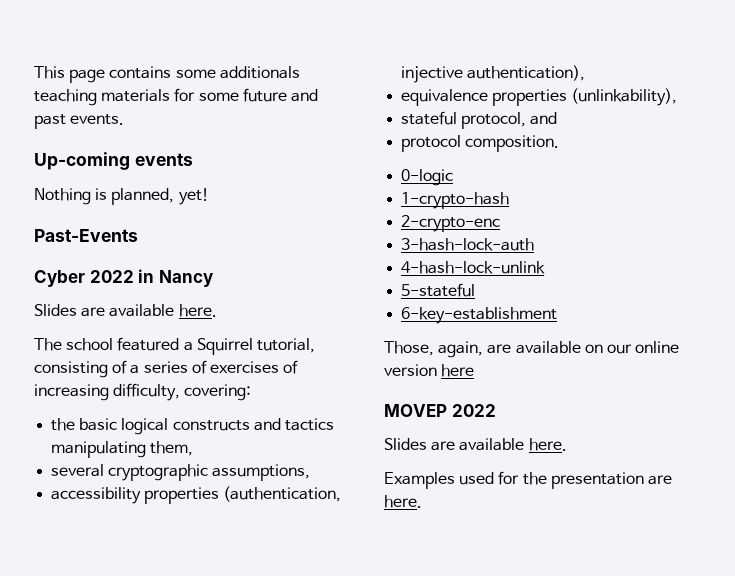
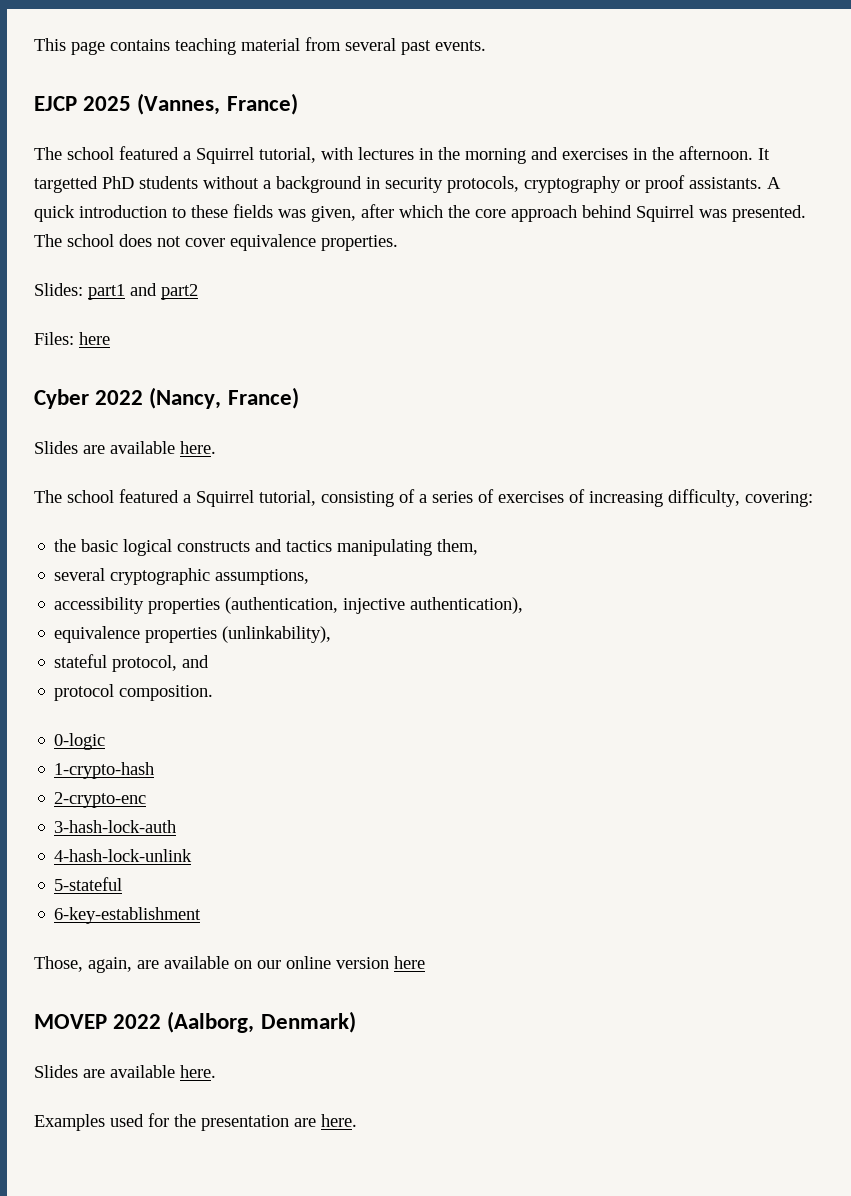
[175,66,300,79] [34,88,318,106] [34,114,125,129] [34,152,193,170] [34,188,209,205] [34,229,138,242] some additionals teaching materials for some future and past events. // Up-coming events // Nothing is planned, yet! // Past-Events -> [175,37,486,55] [34,93,298,115] [34,146,770,164] [34,175,781,193] [34,204,806,222] [34,234,398,251] [34,283,198,300] [34,332,110,345] teaching material from several past events. // EJCP 2025 (Vannes, France) // The school featured a Squirrel tutorial, with lectures in the morning and exercises in the afternoon. It targetted PhD students without a background in security protocols, cryptography or proof assistants. A quick introduction to these fields was given, after which the core approach behind Squirrel was presented. The school does not cover equivalence properties. // Slides: part1 and part2 // Files: here
[138,269,213,287] in Nancy -> [149,387,299,409] (Nancy, France)
(496, 410) none -> [167,1011,356,1033] (Aalborg, Denmark)

